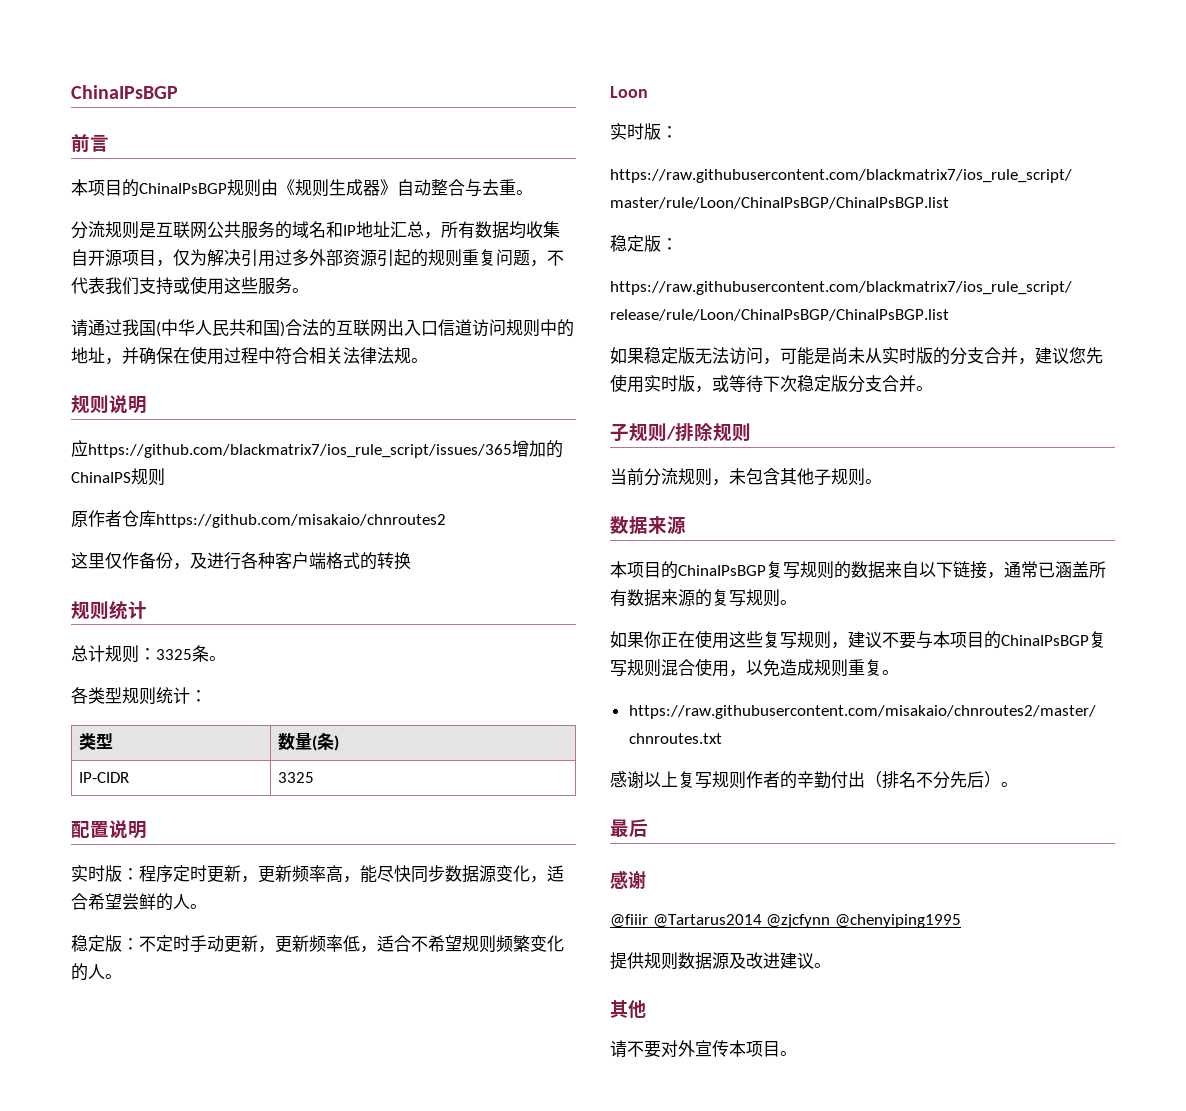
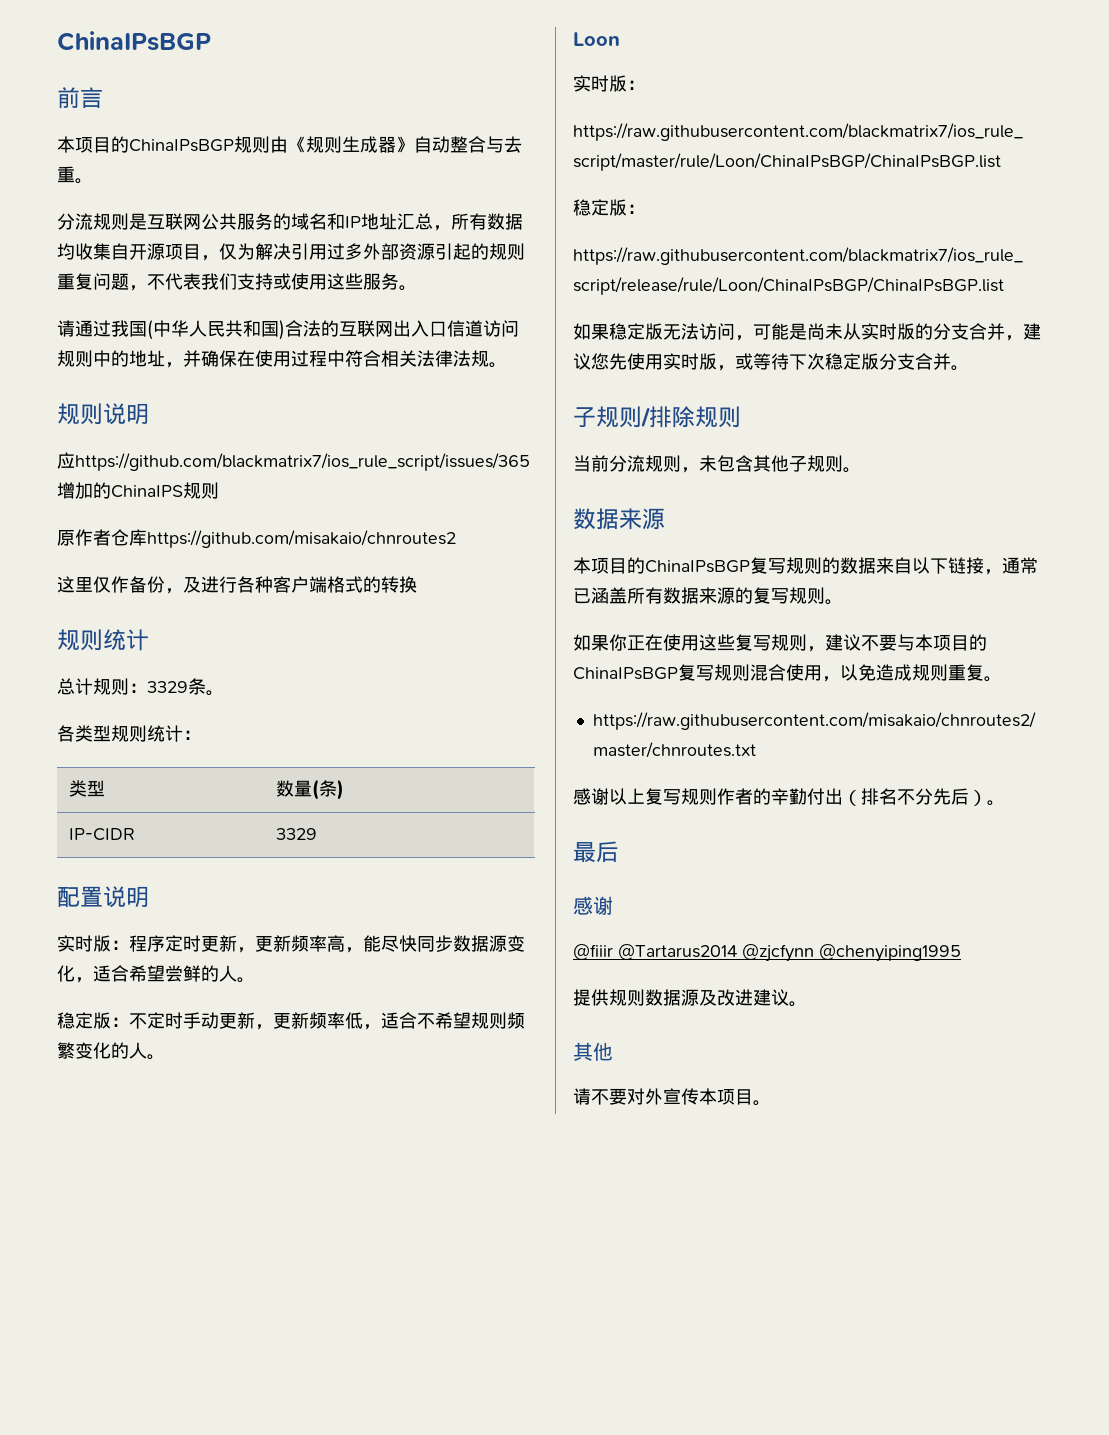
[156,649,192,660] 3325 -> [147,681,188,693] 3329
[277,772,314,783] 3325 -> [276,828,318,840] 3329

